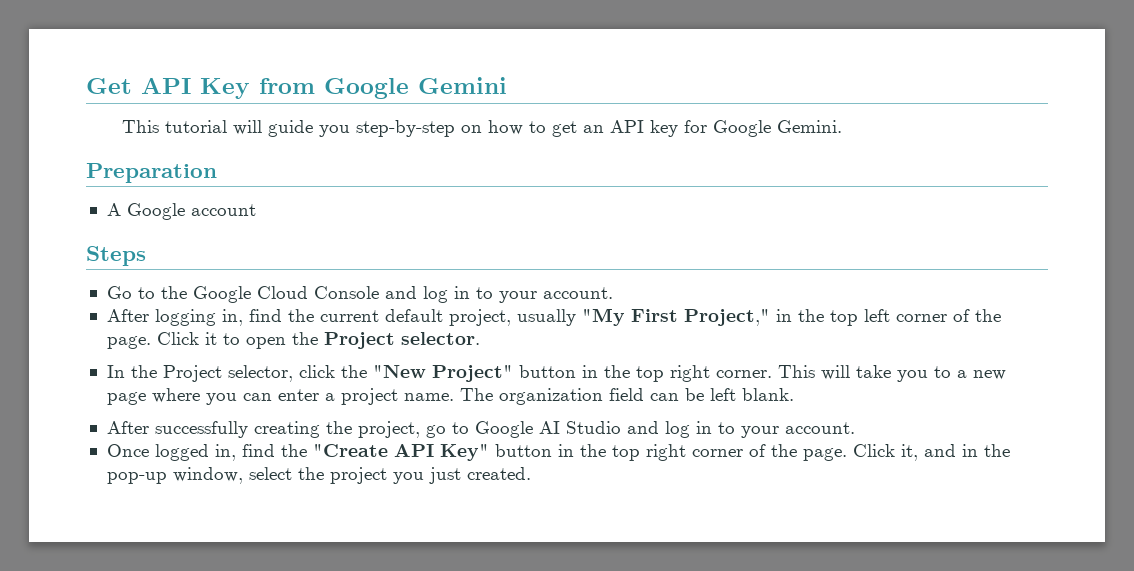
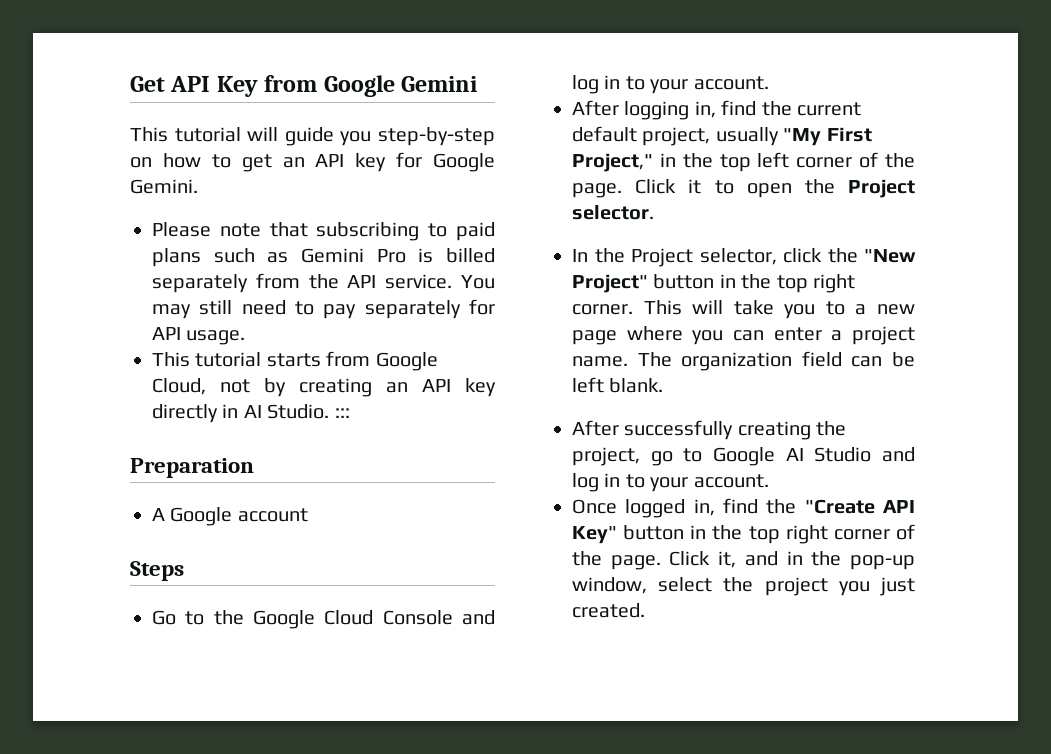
(842, 126) none -> [152,222,496,241] [152,248,496,267] [152,273,496,293] [152,299,496,319] [152,327,246,345] [152,351,438,371] [152,378,496,397] [152,404,350,423] // Please note that subscribing to paid plans such as Gemini Pro is billed separately from the API service. You may still need to pay separately for API usage. // This tutorial starts from Google Cloud, not by creating an API key directly in AI Studio. :::

